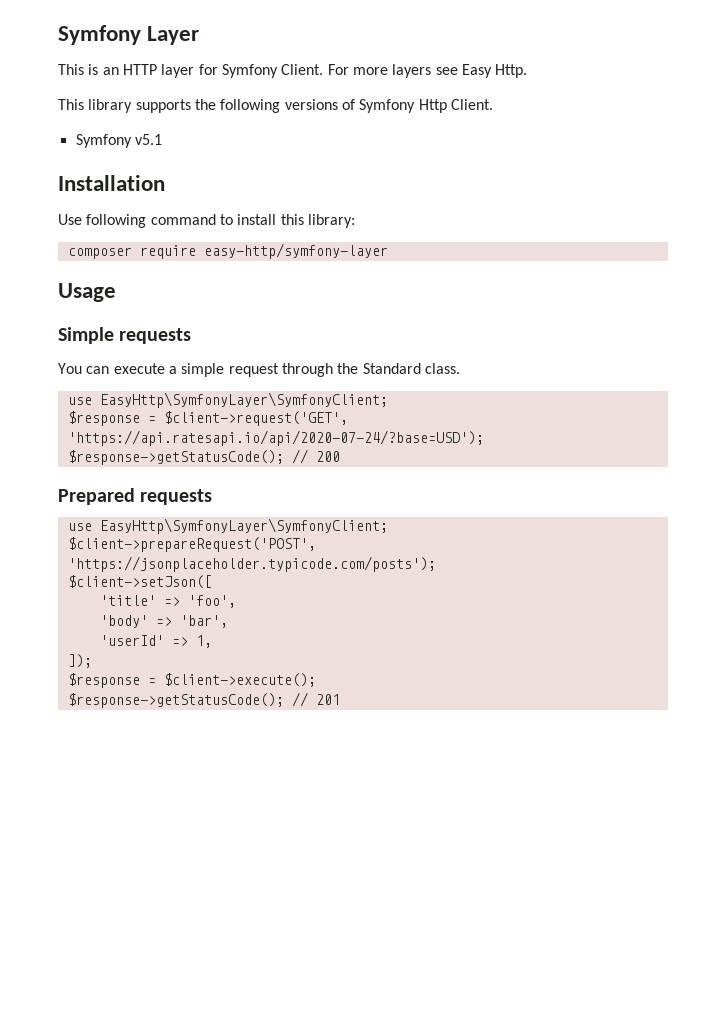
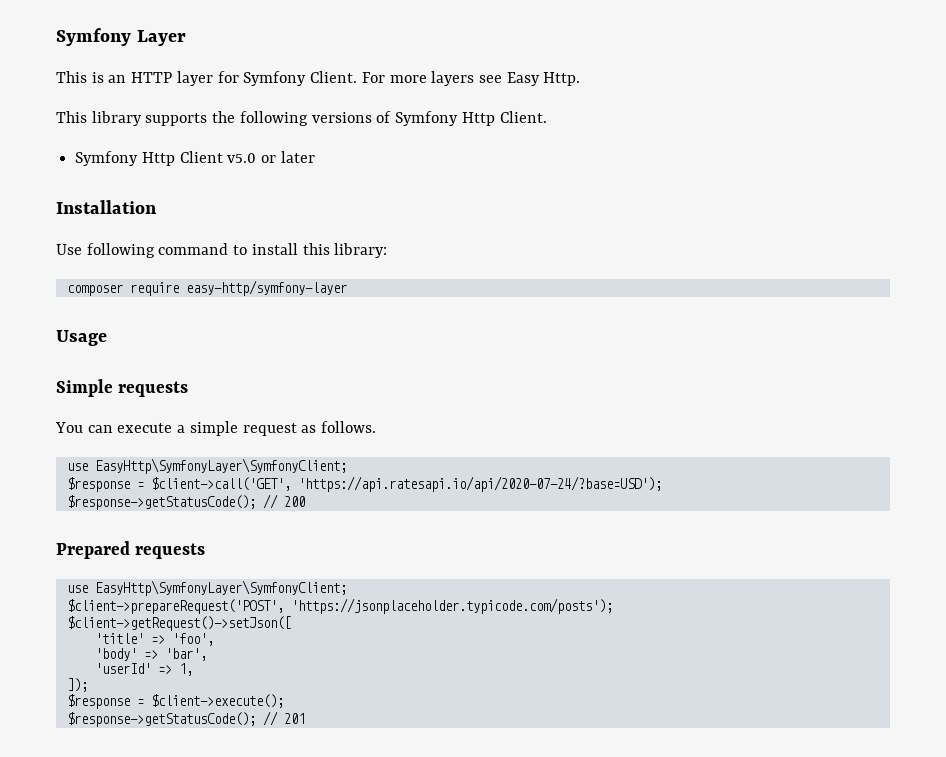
[134,134,162,145] v5.1 -> [141,151,315,166] Http Client v5.0 or later
[281,363,460,377] through the Standard class. -> [301,421,377,433] as follows.
[163,411,348,426] $client->request('GET', -> [150,477,291,491] $client->call('GET',
[67,575,212,589] $client->setJson([ -> [66,616,291,631] $client->getRequest()->setJson([

